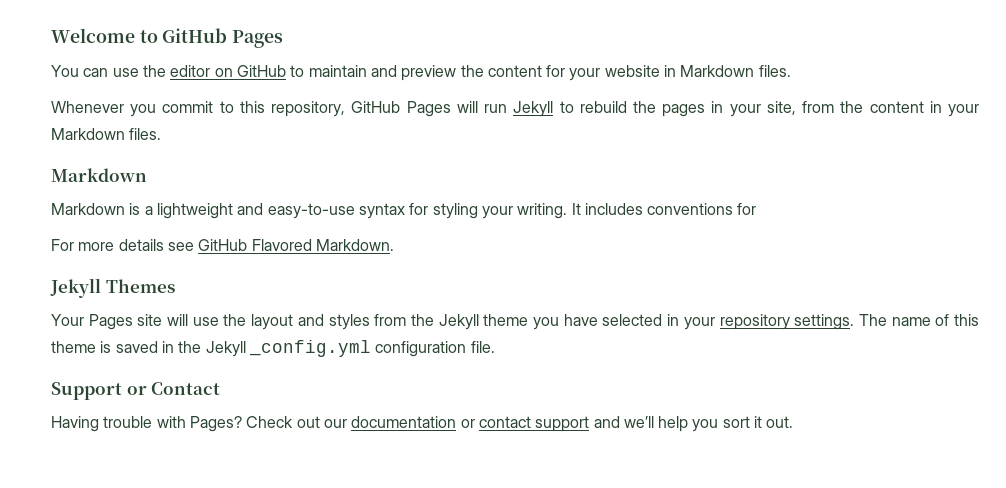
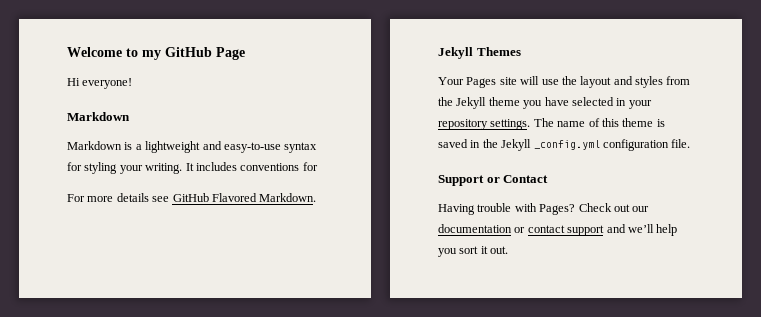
[162,28,284,48] [51,65,791,81] [51,101,980,117] [51,128,162,140] GitHub Pages // You can use the editor on GitHub to maintain and preview the content for your website in Markdown files. // Whenever you commit to this repository, GitHub Pages will run Jekyll to rebuild the pages in your site, from the content in your Markdown files. -> [142,47,245,60] [67,78,133,89] my GitHub Page // Hi everyone!

